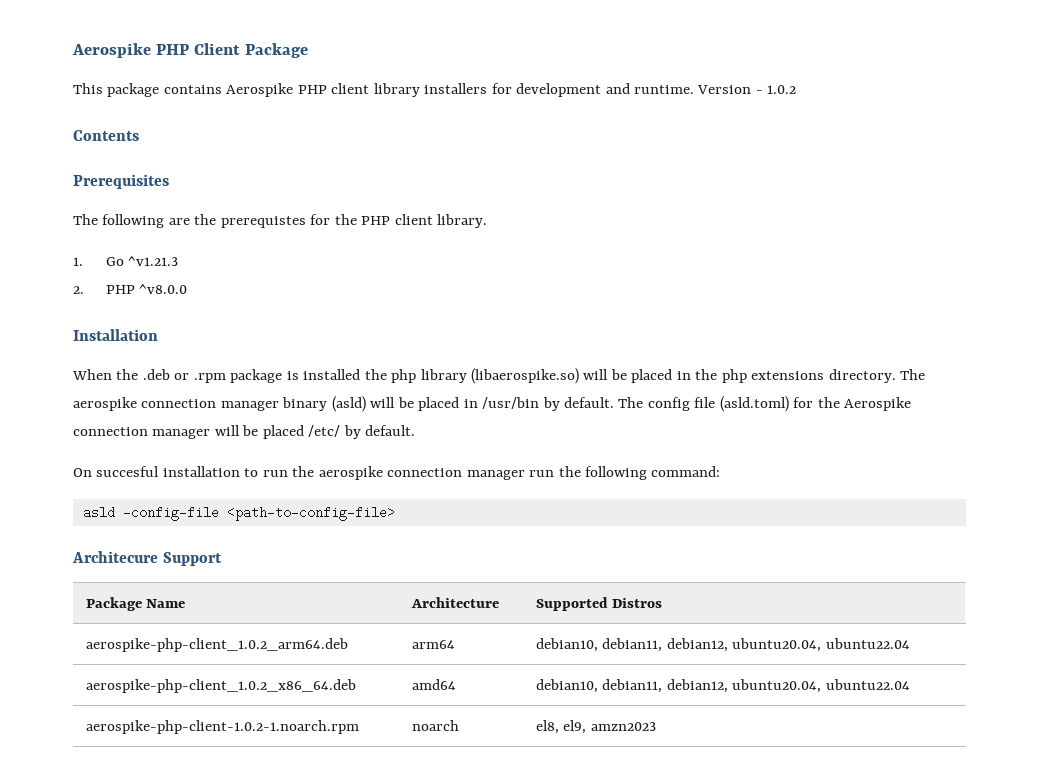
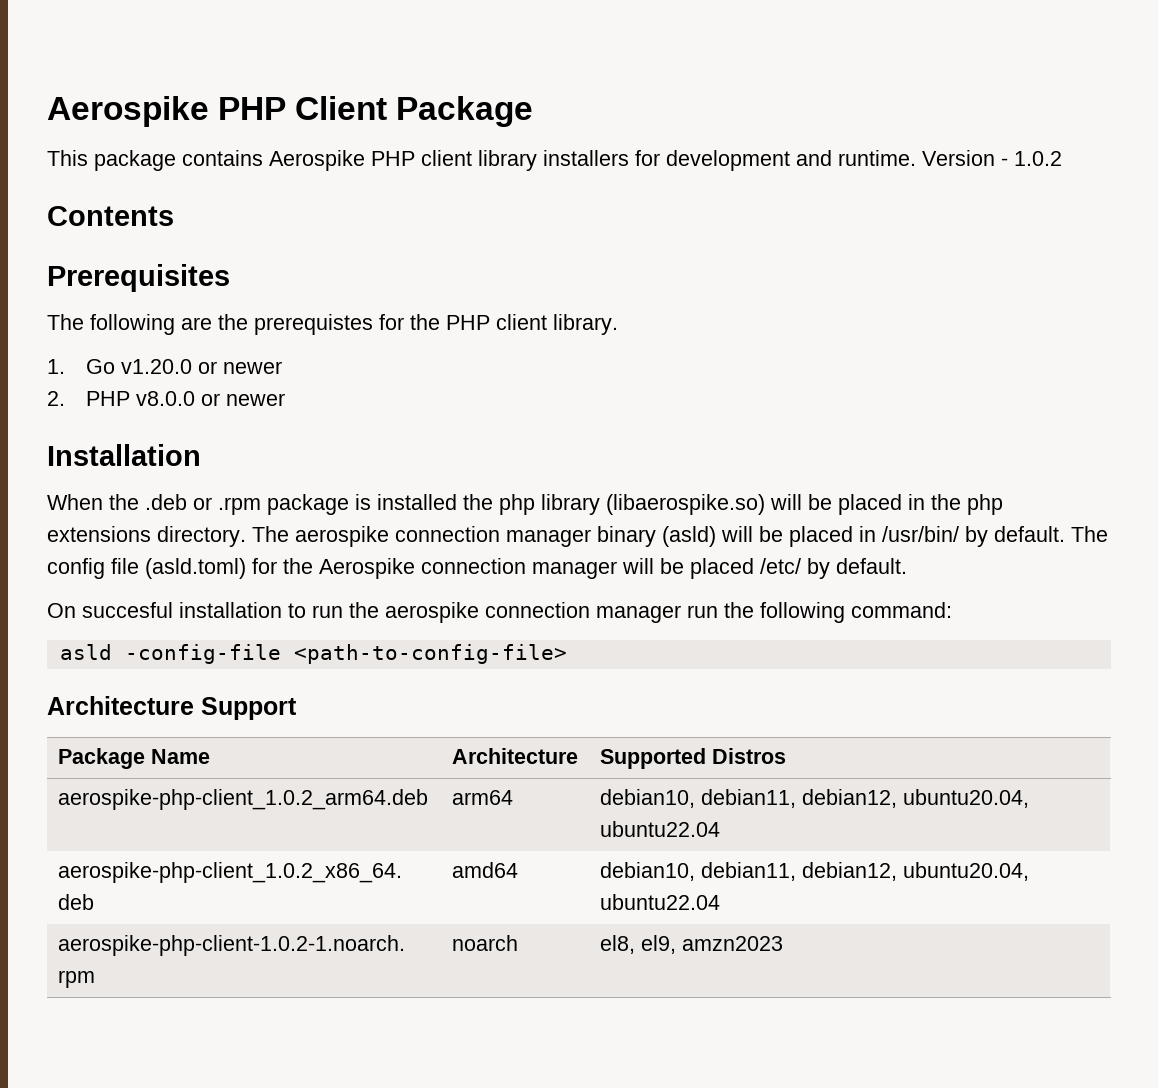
[128,256,179,266] ^v1.21.3 -> [121,359,283,374] v1.20.0 or newer
[139,284,188,294] ^v8.0.0 -> [136,391,286,406] v8.0.0 or newer
[482,397,540,409] /usr/bin -> [882,526,959,542] /usr/bin/
[72,551,158,563] Architecure -> [47,696,194,715] Architecture

